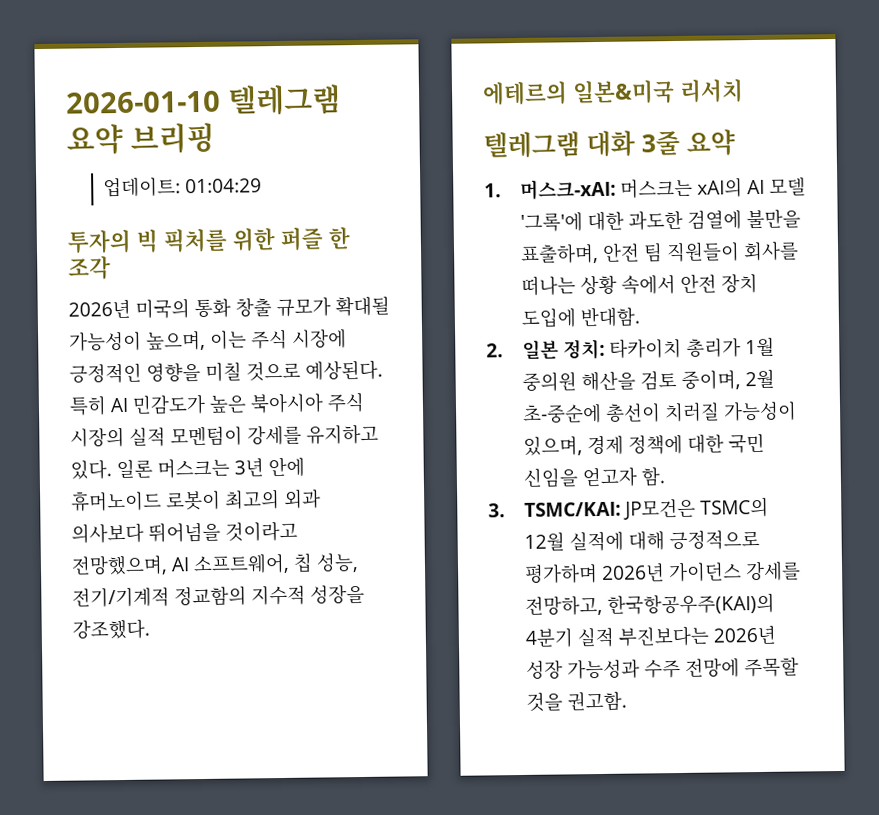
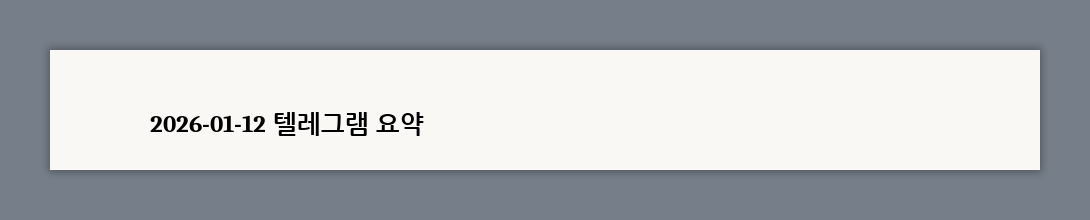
[66,90,221,114] 2026-01-10 -> [150,115,266,132] 2026-01-12
[130,122,215,154] [103,177,263,198] [67,226,351,254] [68,256,111,280] [68,296,390,319] [69,329,347,352] [69,359,383,384] [69,392,365,416] [70,423,379,448] [70,456,305,480] [71,488,321,512] [71,520,298,544] [71,552,359,576] [72,584,365,608] [72,618,150,640] [482,79,744,106] [483,129,736,159] [484,177,807,200] [520,209,802,232] [520,241,800,264] [521,273,759,296] [521,307,641,328] [486,336,776,360] [522,368,776,392] [522,401,798,424] [523,433,766,456] [523,466,667,488] [488,496,770,520] [524,529,761,552] [524,560,802,584] [525,592,776,616] [525,624,777,648] [526,657,800,680] [526,691,628,712] 브리핑 // 업데이트: 01:04:29 // 투자의 빅 픽처를 위한 퍼즐 한 조각 // 2026년 미국의 통화 창출 규모가 확대될 가능성이 높으며, 이는 주식 시장에 긍정적인 영향을 미칠 것으로 예상된다. 특히 AI 민감도가 높은 북아시아 주식 시장의 실적 모멘텀이 강세를 유지하고 있다. 일론 머스크는 3년 안에 휴머노이드 로봇이 최고의 외과 의사보다 뛰어넘을 것이라고 전망했으며, AI 소프트웨어, 칩 성능, 전기/기계적 정교함의 지수적 성장을 강조했다. // 에테르의 일본&미국 리서치 // 텔레그램 대화 3줄 요약 // 1. 머스크-xAI: 머스크는 xAI의 AI 모델 '그록'에 대한 과도한 검열에 불만을 표출하며, 안전 팀 직원들이 회사를 떠나는 상황 속에서 안전 장치 도입에 반대함. // 2. 일본 정치: 타카이치 총리가 1월 중의원 해산을 검토 중이며, 2월 초-중순에 총선이 치러질 가능성이 있으며, 경제 정책에 대한 국민 신임을 얻고자 함. // 3. TSMC/KAI: JP모건은 TSMC의 12월 실적에 대해 긍정적으로 평가하며 2026년 가이던스 강세를 전망하고, 한국항공우주(KAI)의 4분기 실적 부진보다는 2026년 성장 가능성과 수주 전망에 주목할 것을 권고함. -> (424, 124) none

